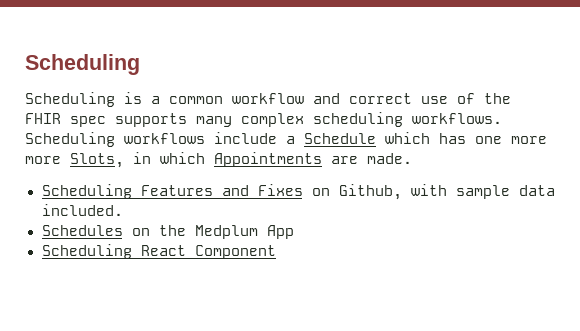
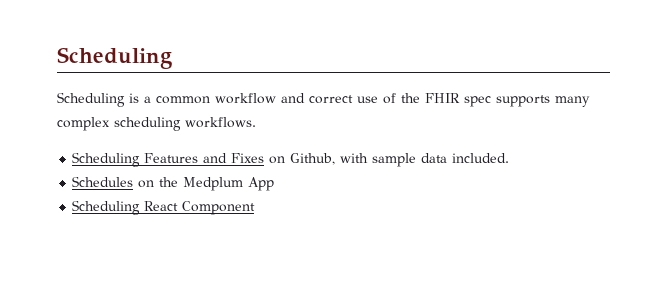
[25,132,547,147] [25,152,412,168] Scheduling workflows include a Schedule which has one more more Slots, in which Appointments are made. -> (256, 122) none

